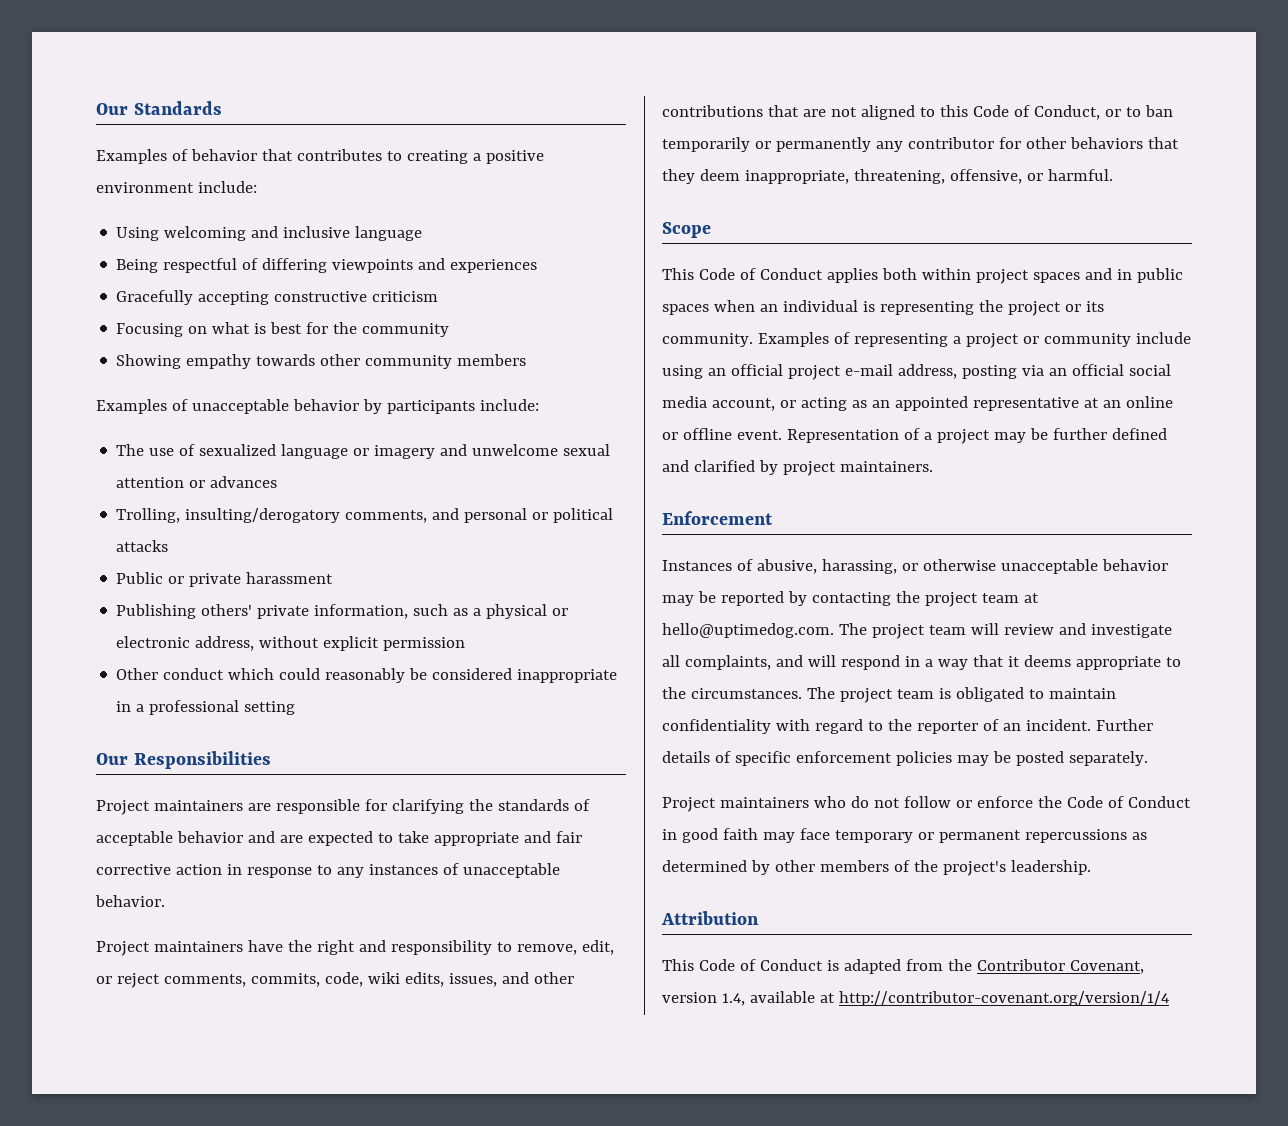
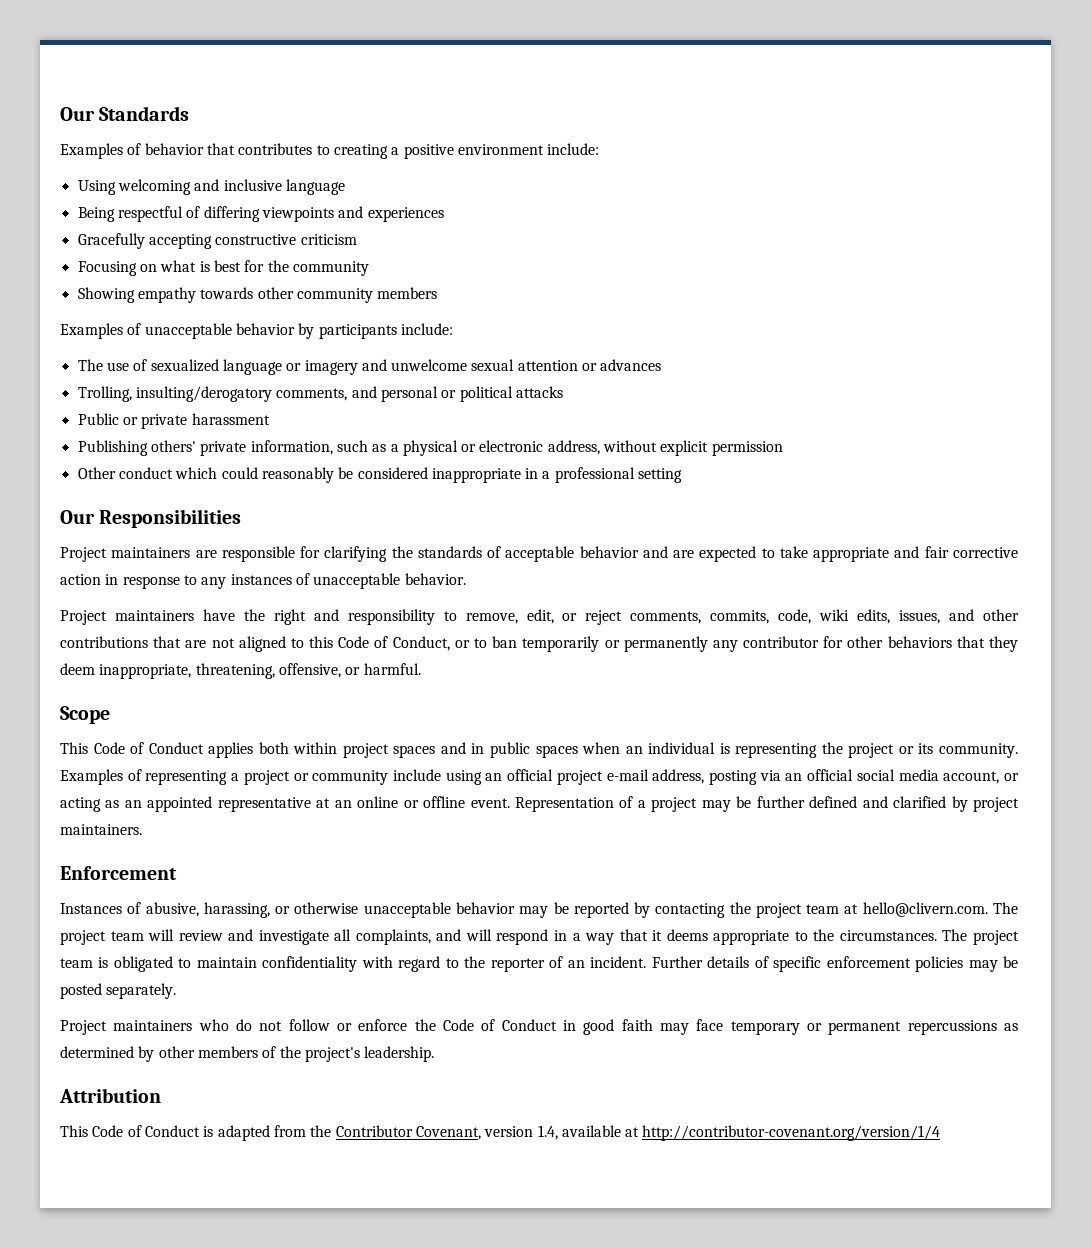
[662,623,834,638] hello@uptimedog.com. -> [862,902,988,917] hello@clivern.com.

